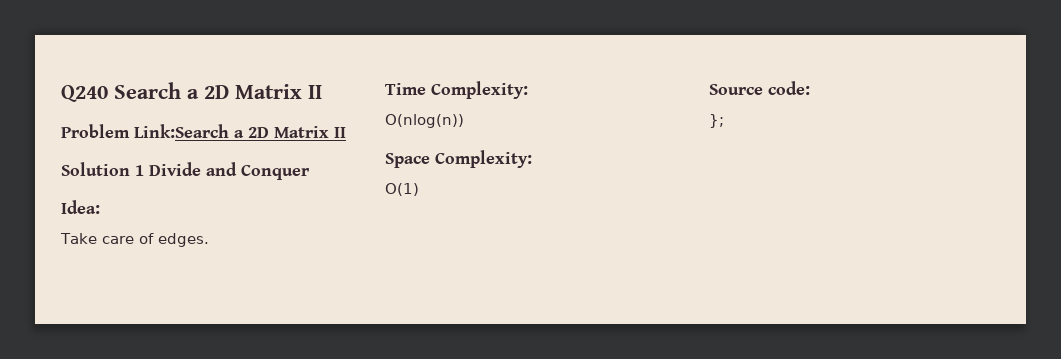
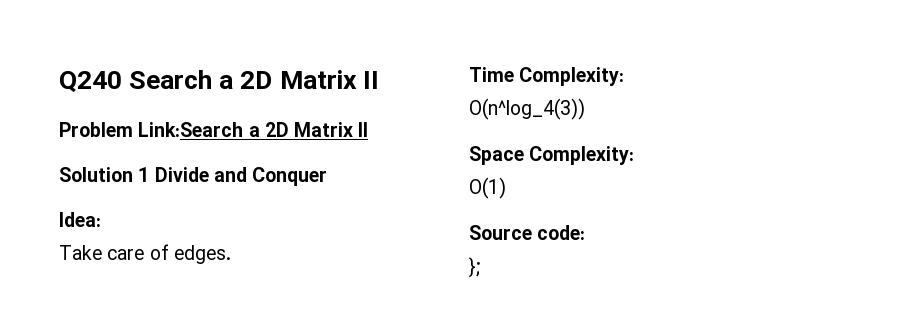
[385,114,464,128] O(nlog(n)) -> [469,98,585,120] O(n^log_4(3))

